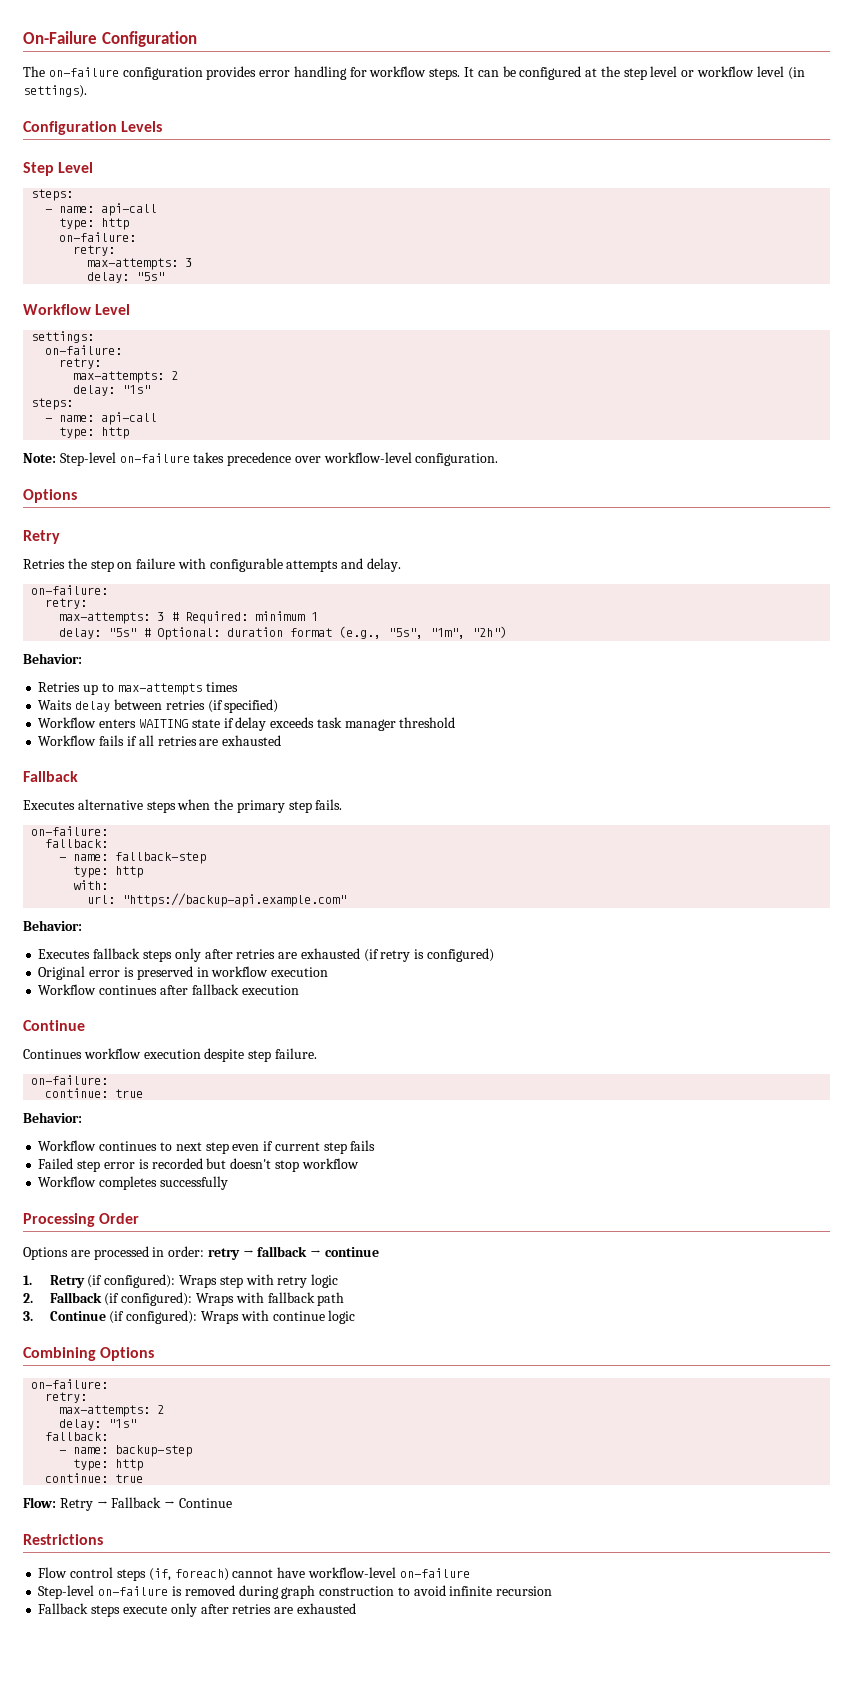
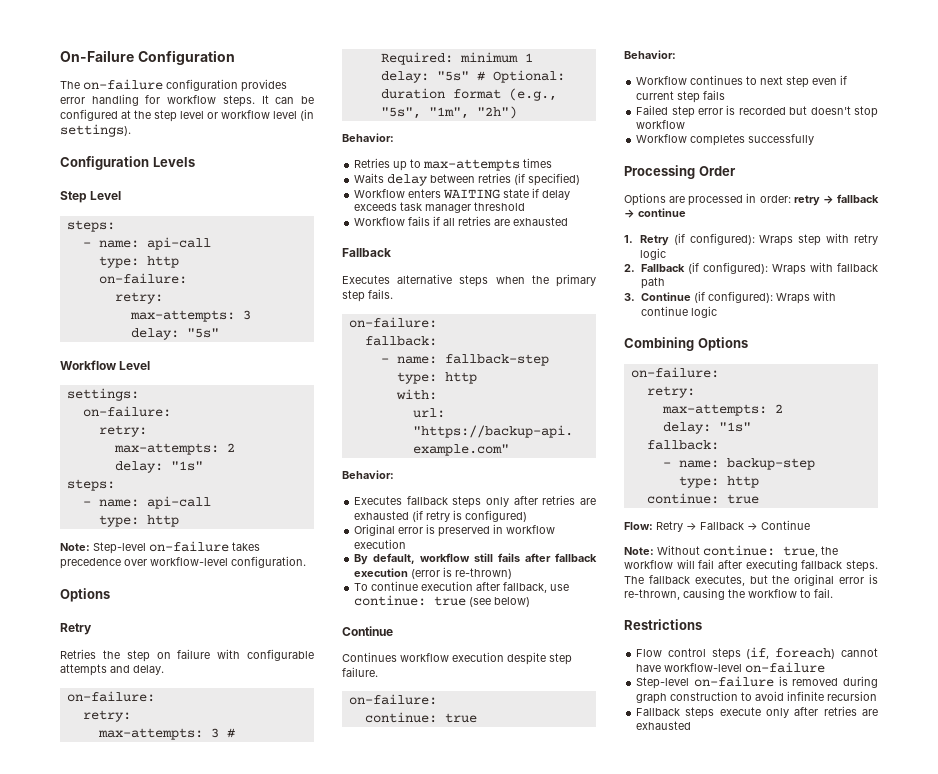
[38,984,299,995] Workflow continues after fallback execution -> [354,553,597,565] [354,567,513,579] [354,581,570,593] [354,595,531,607] By default, workflow still fails after fallback execution (error is re-thrown) // To continue execution after fallback, use continue: true (see below)
(232, 1503) none -> [624,545,838,557] [624,559,878,572] [624,574,878,586] [624,588,833,600] // Note: Without continue: true, the workflow will fail after executing fallback steps. The fallback executes, but the original error is re-thrown, causing the workflow to fail.

